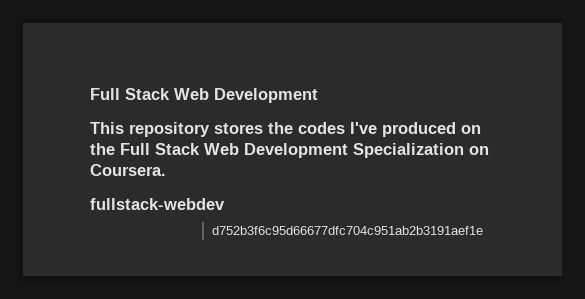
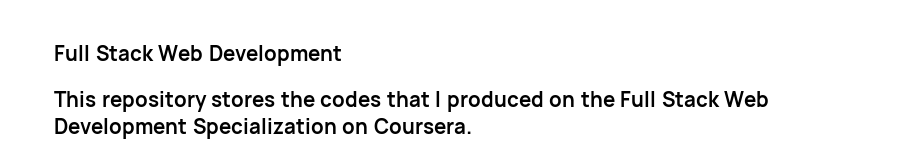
[350,122,377,134] I've -> [386,91,442,107] that I
[90,198,225,210] [211,226,483,235] // fullstack-webdev // d752b3f6c95d66677dfc704c951ab2b3191aef1e -> (472, 126) none

